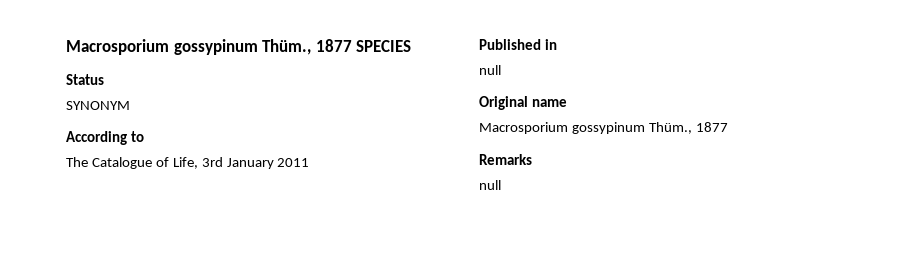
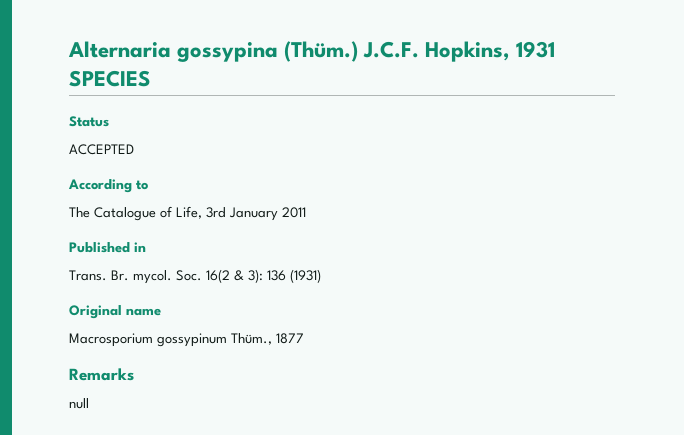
[66,39,352,55] Macrosporium gossypinum Thüm., 1877 -> [68,41,556,62] Alternaria gossypina (Thüm.) J.C.F. Hopkins, 1931
[66,101,130,110] SYNONYM -> [69,144,134,155] ACCEPTED
[479,65,501,75] null -> [69,269,321,284] Trans. Br. mycol. Soc. 16(2 & 3): 136 (1931)

